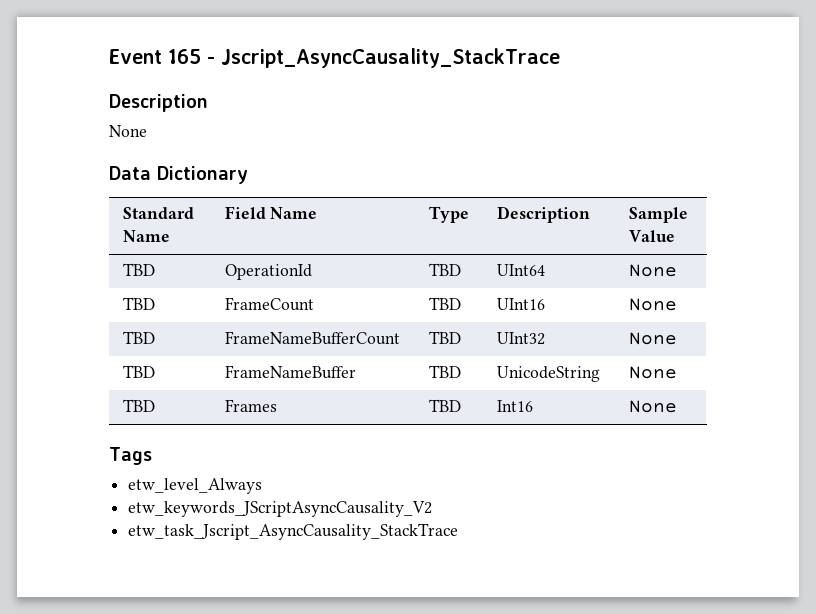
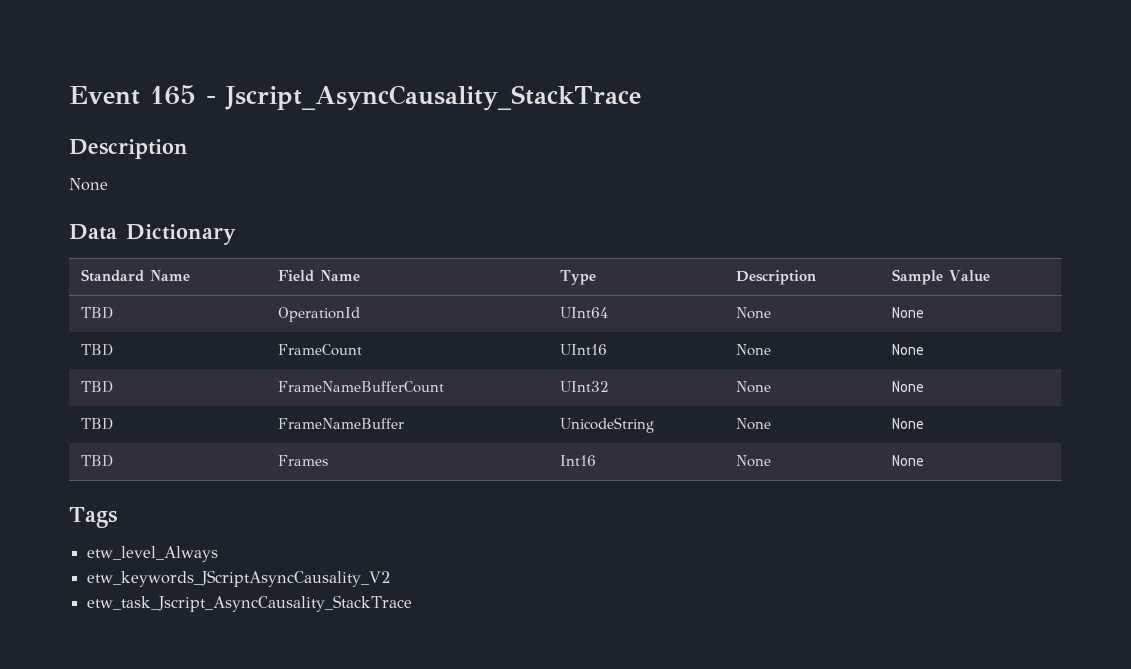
[428,263,461,276] [496,264,545,276] TBD | UInt64 -> [560,307,609,318] [736,307,772,319] UInt64 | None
[428,297,461,310] [496,298,545,310] TBD | UInt16 -> [560,344,608,355] [736,344,772,356] UInt16 | None
[428,331,461,344] [496,332,545,345] TBD | UInt32 -> [560,381,610,392] [736,381,772,393] UInt32 | None
[428,365,461,378] [496,366,600,382] TBD | UnicodeString -> [560,417,655,433] [736,418,772,430] UnicodeString | None
[428,399,461,412] [496,400,533,412] TBD | Int16 -> [560,455,597,466] [736,455,772,467] Int16 | None

